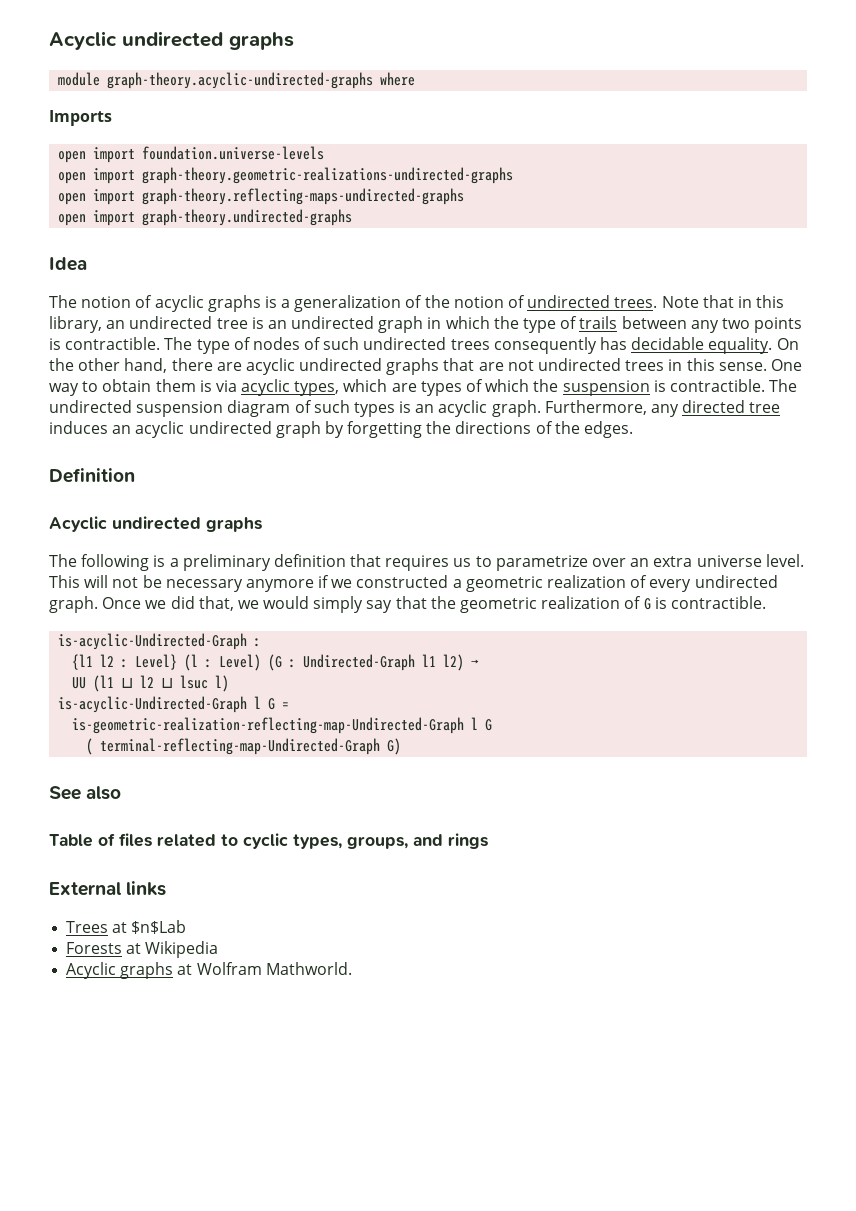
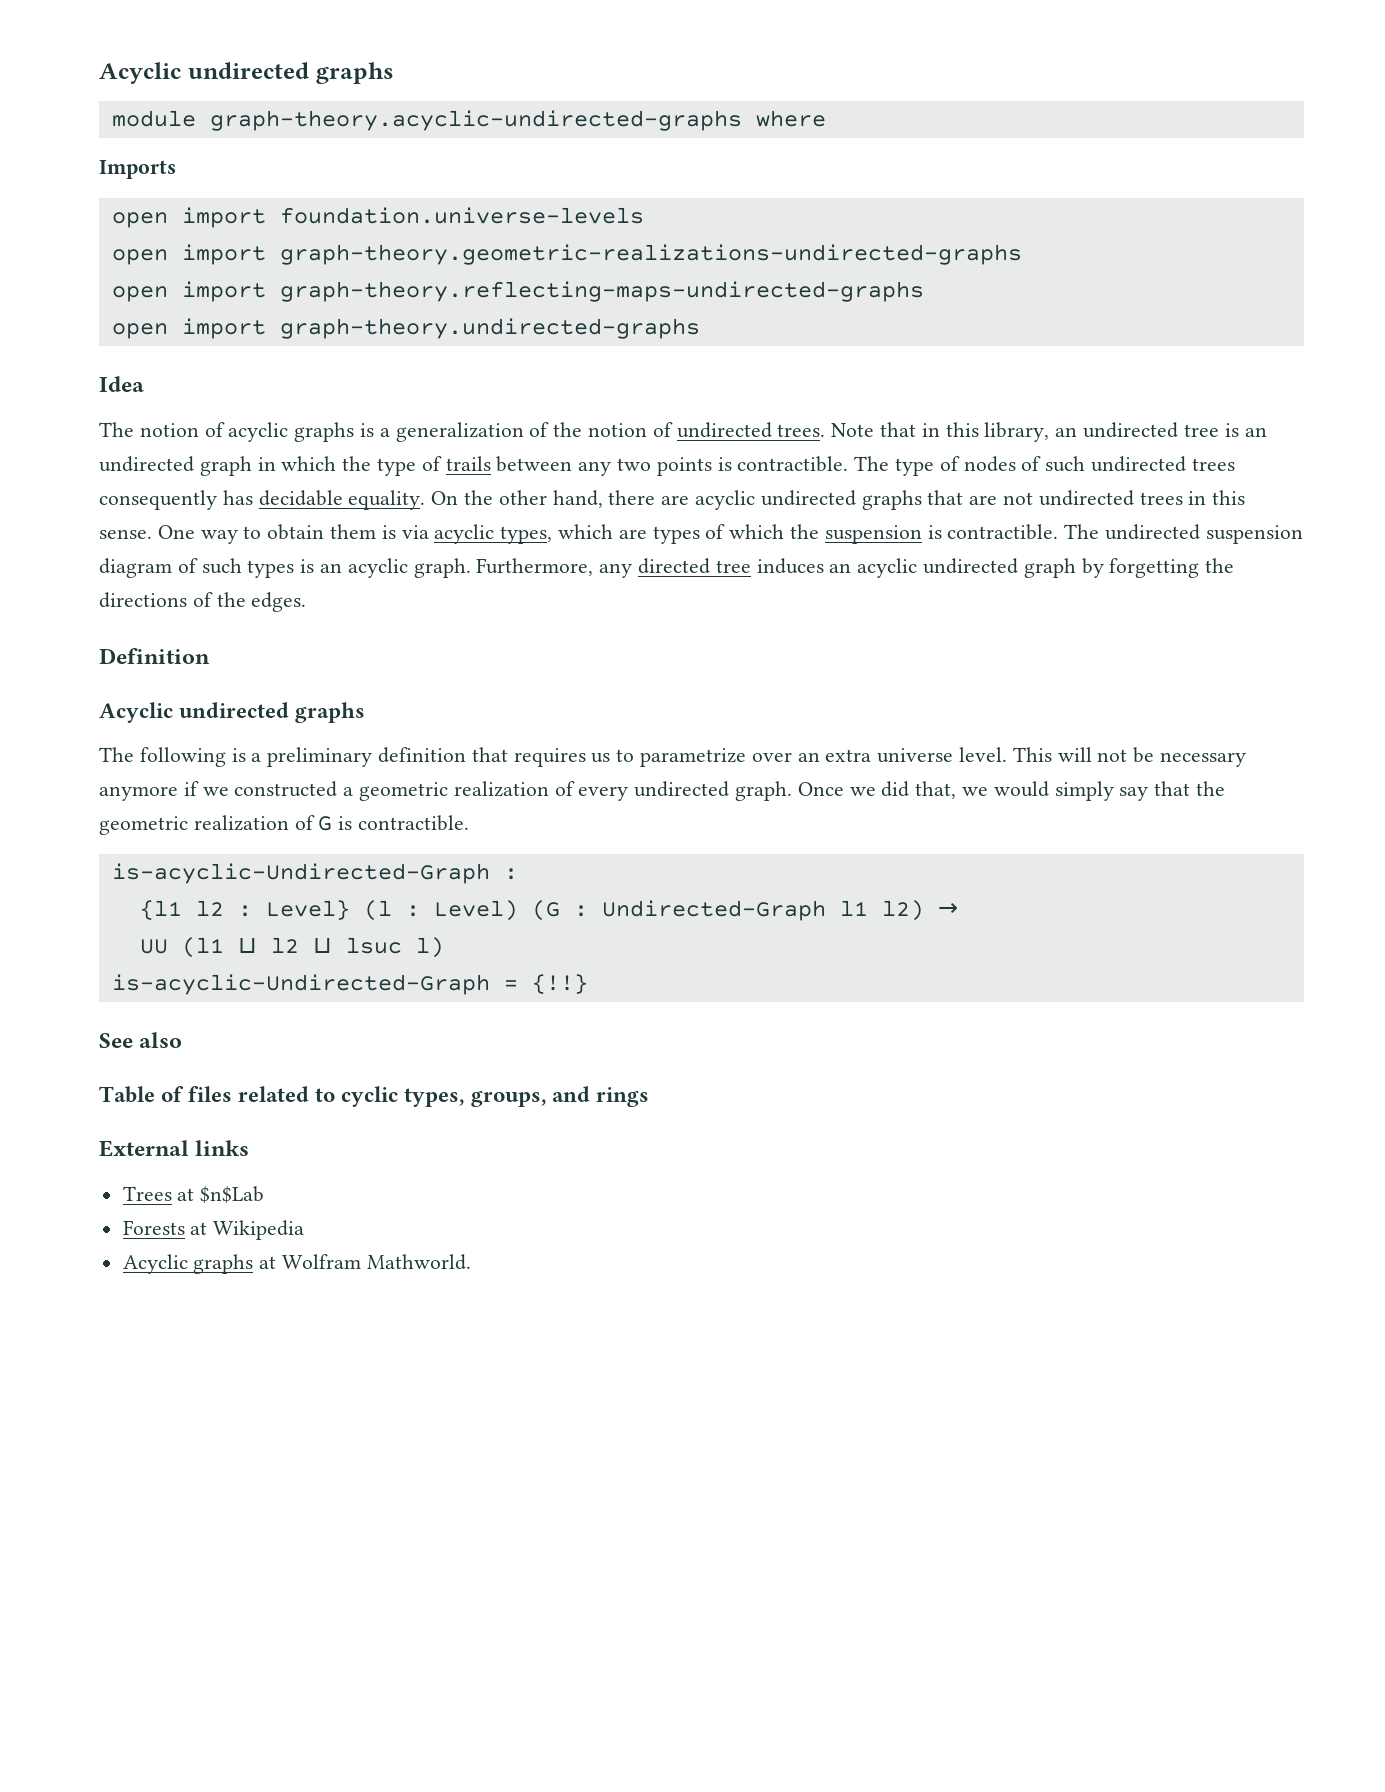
[254,696,276,710] l G -> (490, 984) none
[72,717,493,734] [86,738,402,755] // is-geometric-realization-reflecting-map-Undirected-Graph l G // ( terminal-reflecting-map-Undirected-Graph G) -> [531,974,588,994] {!!}

